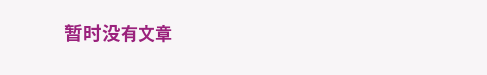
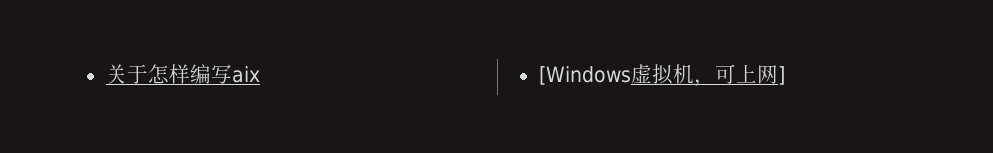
[64,24,172,43] 暂时没有文章 -> [105,64,260,84] [538,64,785,87] 关于怎样编写aix // [Windows虚拟机，可上网]

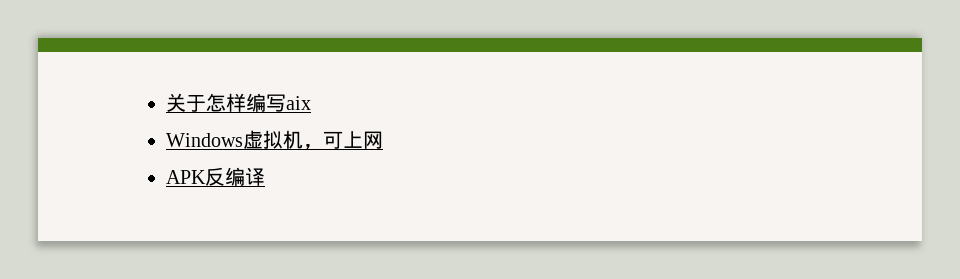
[538,66,631,85] [Windows -> [166,133,243,147] Windows
[777,66,785,85] ] -> [166,167,265,186] // APK反编译

